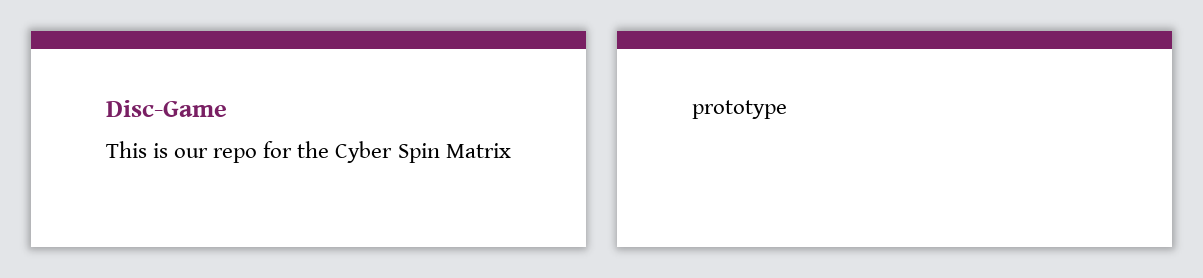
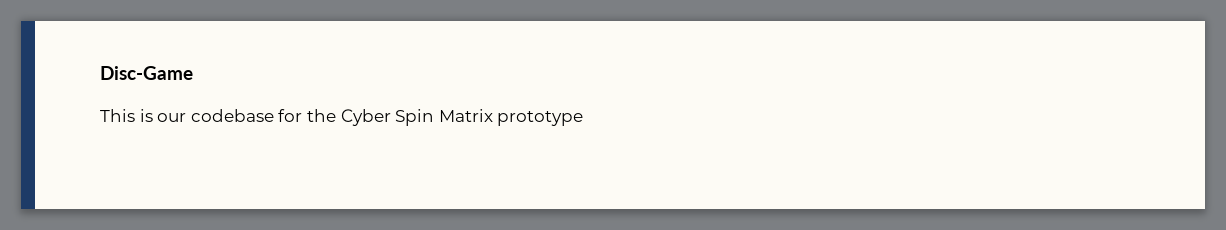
[213,148,258,163] repo -> [190,109,274,122] codebase

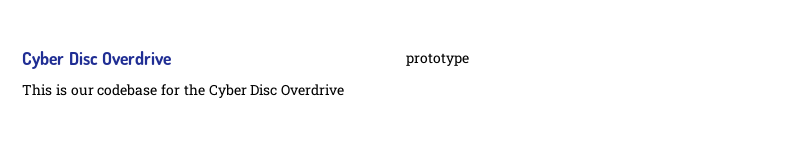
[100,66,193,80] Disc-Game -> [22,51,172,69] Cyber Disc Overdrive
[395,109,493,126] Spin Matrix -> [250,84,345,96] Disc Overdrive

